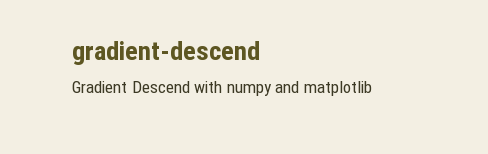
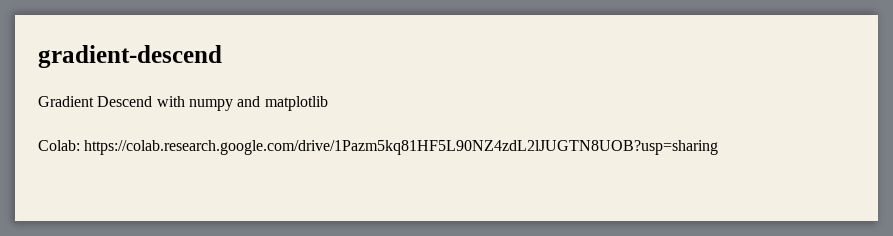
(372, 88) none -> [38,140,719,155] // Colab: https://colab.research.google.com/drive/1Pazm5kq81HF5L90NZ4zdL2lJUGTN8UOB?usp=sharing

